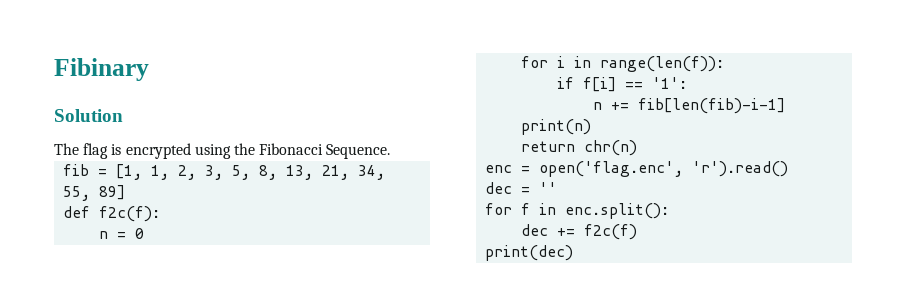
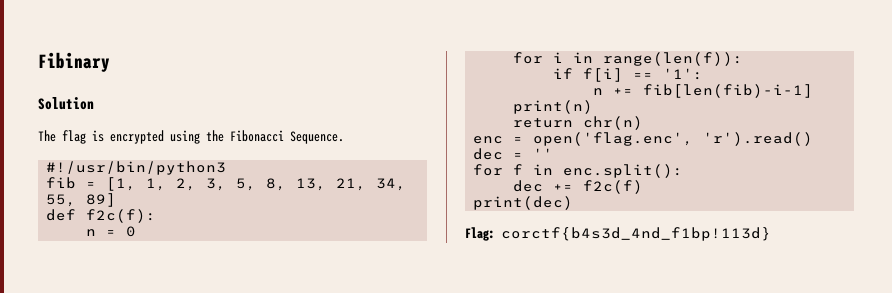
(391, 151) none -> [46,161,227,175] // #!/usr/bin/python3
(574, 253) none -> [465,227,771,241] // Flag: corctf{b4s3d_4nd_f1bp!113d}

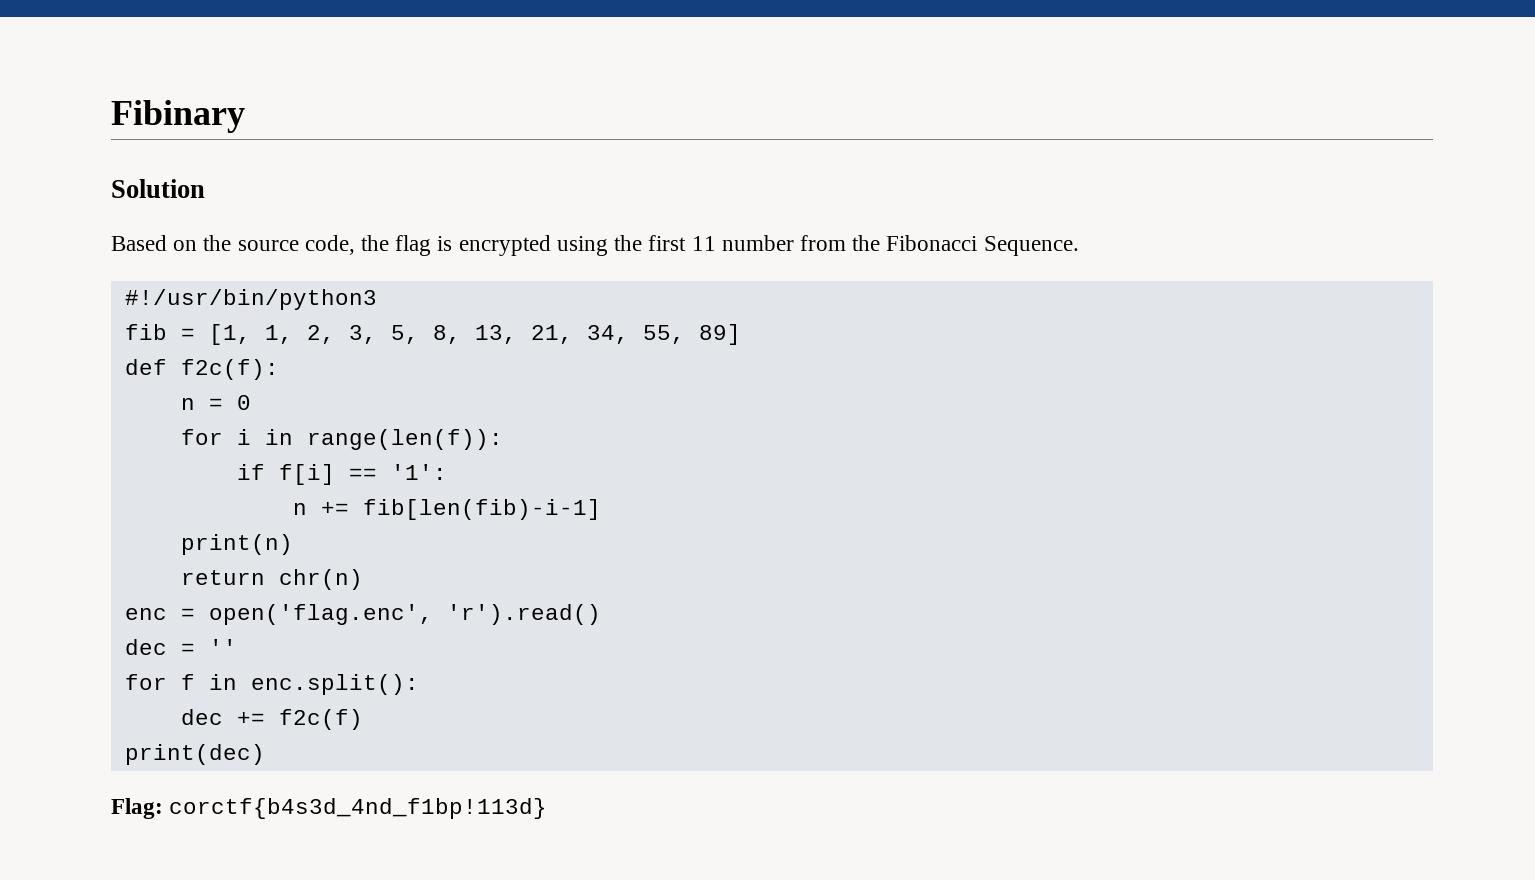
[38,130,56,142] The -> [111,235,390,255] Based on the source code, the
(224, 136) none -> [648,235,881,251] first 11 number from the

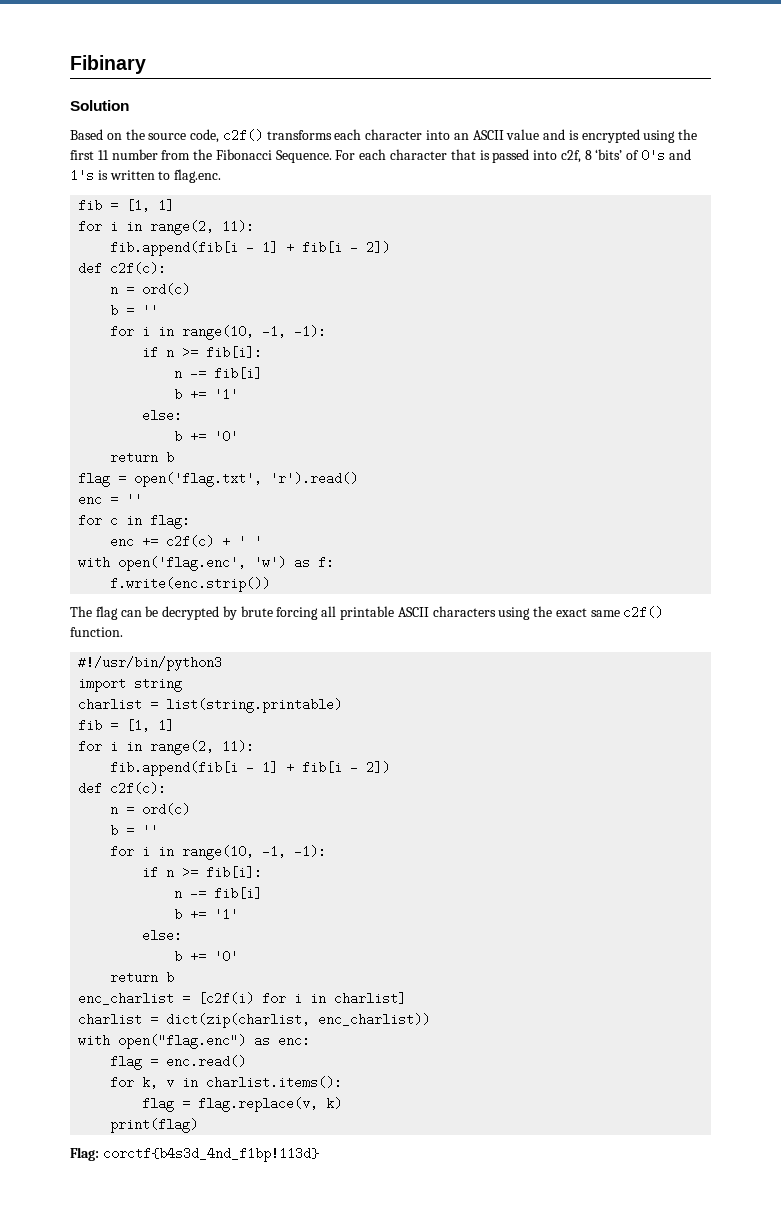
[361,235,432,256] the flag -> [222,129,566,142] c2f() transforms each character into an ASCII value and
[124,289,377,310] [124,324,741,345] [124,359,279,380] [180,395,251,410] [180,429,503,450] [236,464,447,485] [292,499,601,520] [180,534,293,555] [180,569,363,590] [124,604,601,625] [124,639,237,655] [124,674,419,695] [180,709,363,730] [124,744,265,765] // #!/usr/bin/python3 // fib = [1, 1, 2, 3, 5, 8, 13, 21, 34, 55, 89] // def f2c(f): // n = 0 // for i in range(len(f)): // if f[i] == '1': // n += fib[len(fib)-i-1] // print(n) // return chr(n) // enc = open('flag.enc', 'r').read() // dec = '' // for f in enc.split(): // dec += f2c(f) // print(dec) -> [335,149,691,163] [70,169,222,183] [78,199,175,212] [78,220,255,235] [110,241,391,256] [78,262,167,275] [110,283,191,296] [110,304,159,317] [110,325,327,340] [142,346,263,359] [174,367,263,380] [174,388,239,401] [142,409,183,422] [174,430,239,443] [110,451,175,464] [78,472,359,487] [78,493,143,506] [78,514,191,529] [110,535,263,548] [78,556,335,571] [110,577,271,592] [70,606,664,620] [70,627,123,637] [78,656,223,671] [78,679,183,692] [78,698,343,713] [78,719,175,732] [78,740,255,755] [110,761,391,776] [78,782,167,795] [110,803,191,816] [110,824,159,837] [110,845,327,860] [142,866,263,879] [174,887,263,900] [174,908,239,921] [142,929,183,942] [174,950,239,963] [110,971,175,984] [78,992,407,1005] [78,1013,431,1028] [78,1034,311,1049] [110,1055,247,1070] [110,1076,343,1089] [142,1097,343,1112] [110,1118,199,1133] For each character that is passed into c2f, 8 ‘bits’ of 0's and 1's is written to flag.enc. // fib = [1, 1] // for i in range(2, 11): // fib.append(fib[i - 1] + fib[i - 2]) // def c2f(c): // n = ord(c) // b = '' // for i in range(10, -1, -1): // if n >= fib[i]: // n -= fib[i] // b += '1' // else: // b += '0' // return b // flag = open('flag.txt', 'r').read() // enc = '' // for c in flag: // enc += c2f(c) + ' ' // with open('flag.enc', 'w') as f: // f.write(enc.strip()) // The flag can be decrypted by brute forcing all printable ASCII characters using the exact same c2f() function. // #!/usr/bin/python3 // import string // charlist = list(string.printable) // fib = [1, 1] // for i in range(2, 11): // fib.append(fib[i - 1] + fib[i - 2]) // def c2f(c): // n = ord(c) // b = '' // for i in range(10, -1, -1): // if n >= fib[i]: // n -= fib[i] // b += '1' // else: // b += '0' // return b // enc_charlist = [c2f(i) for i in charlist] // charlist = dict(zip(charlist, enc_charlist)) // with open("flag.enc") as enc: // flag = enc.read() // for k, v in charlist.items(): // flag = flag.replace(v, k) // print(flag)

